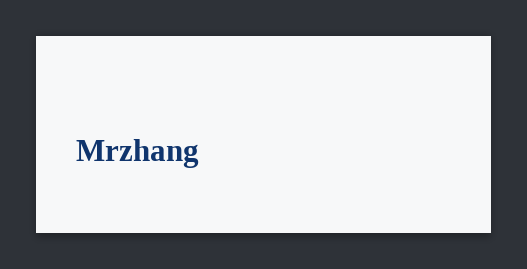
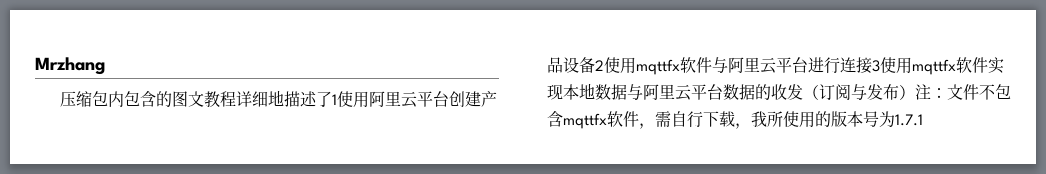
(199, 153) none -> [60,90,498,108] [547,57,1004,75] [547,83,1011,101] [547,111,923,129] // 压缩包内包含的图文教程详细地描述了1使用阿里云平台创建产品设备2使用mqttfx软件与阿里云平台进行连接3使用mqttfx软件实现本地数据与阿里云平台数据的收发（订阅与发布）注：文件不包含mqttfx软件，需自行下载，我所使用的版本号为1.7.1

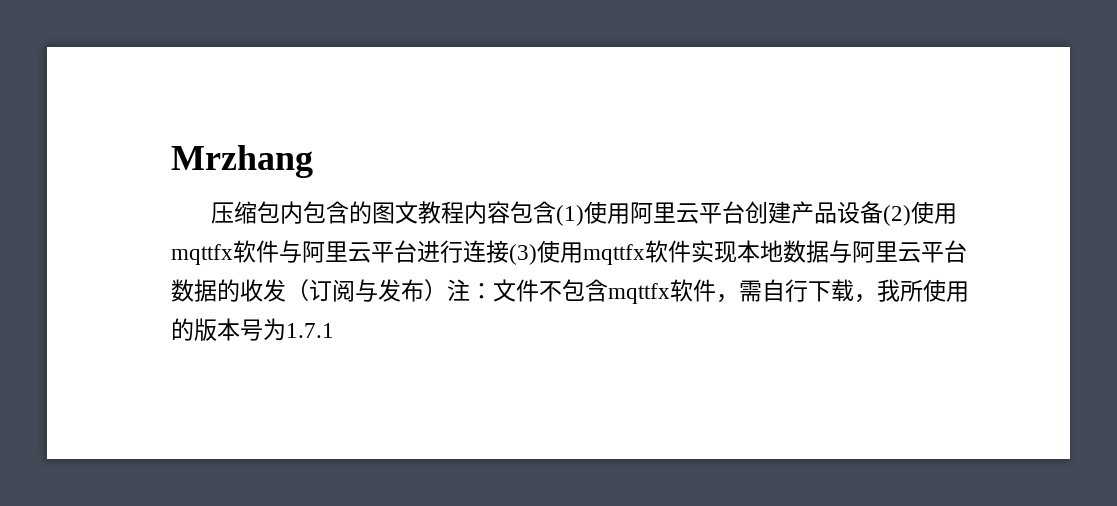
[236,90,338,107] 详细地描述了1 -> [464,201,585,226] 内容包含(1)
[595,60,604,71] 2 -> [883,205,912,226] (2)
[872,60,880,72] 3 -> [509,244,537,265] (3)

